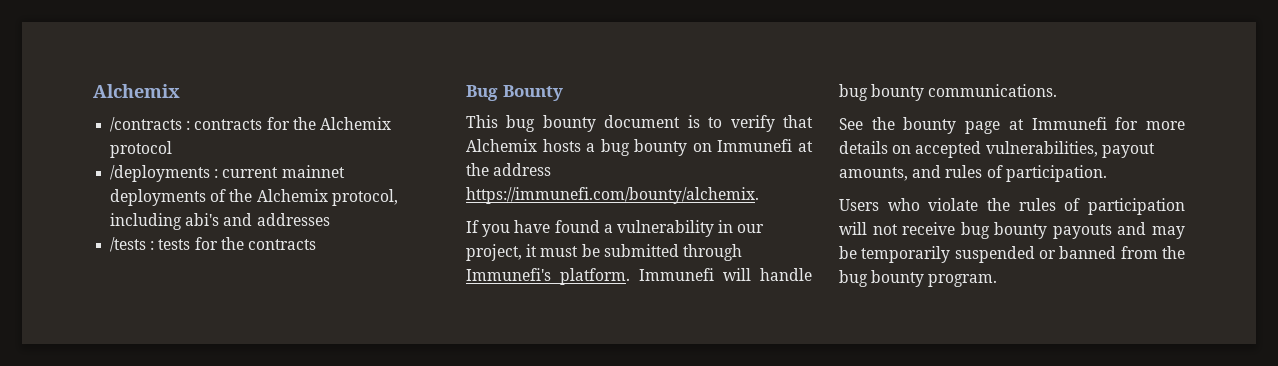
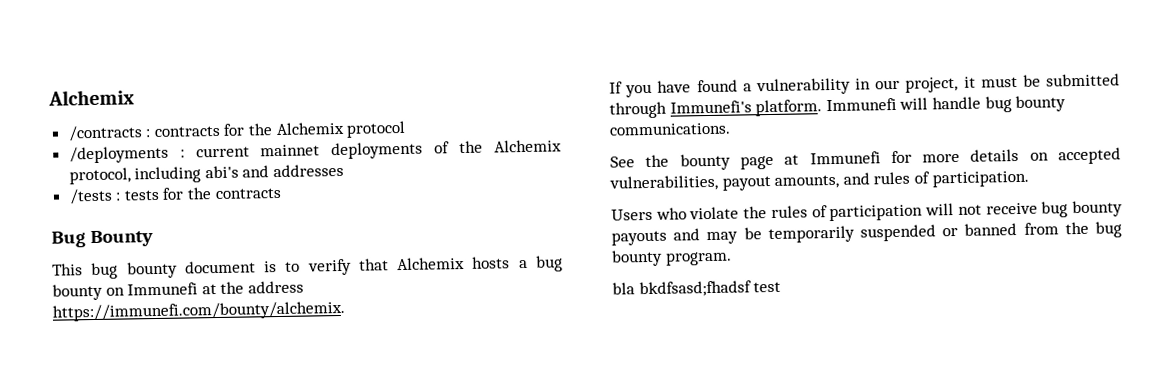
(998, 280) none -> [612,280,782,298] // bla bkdfsasd;fhadsf test

